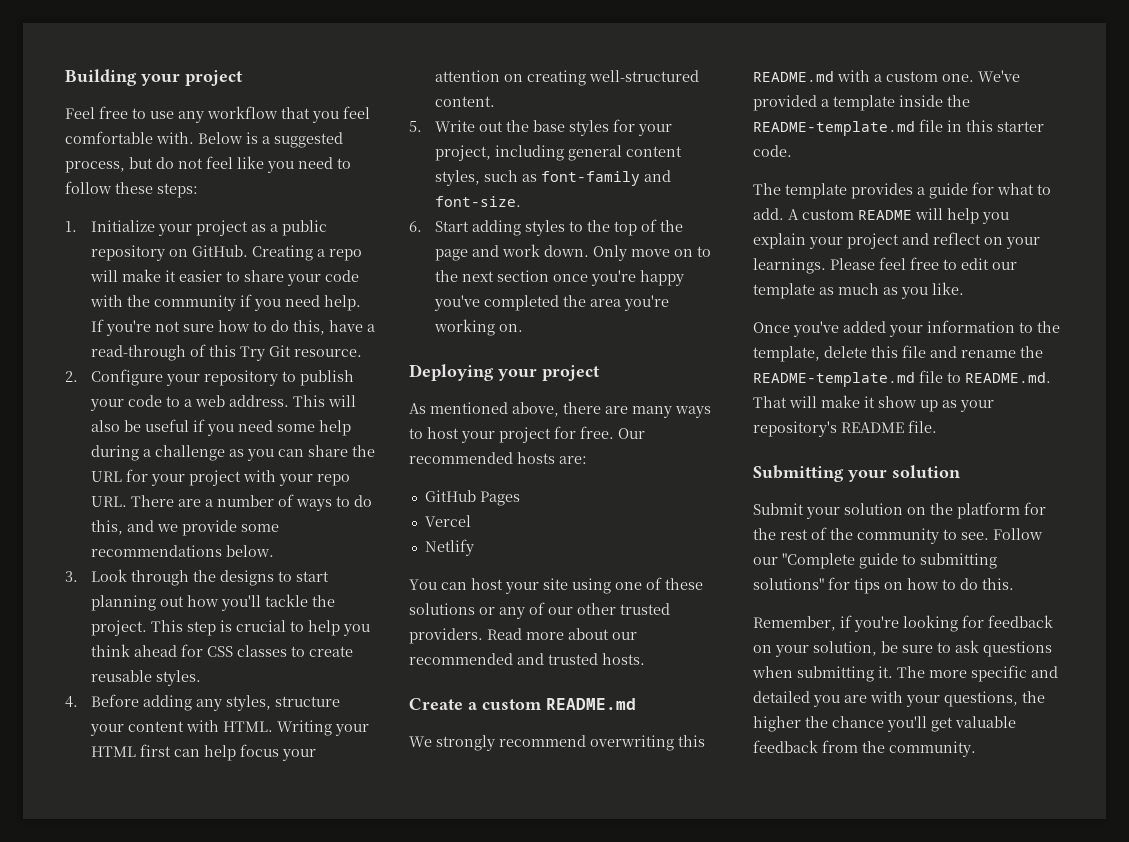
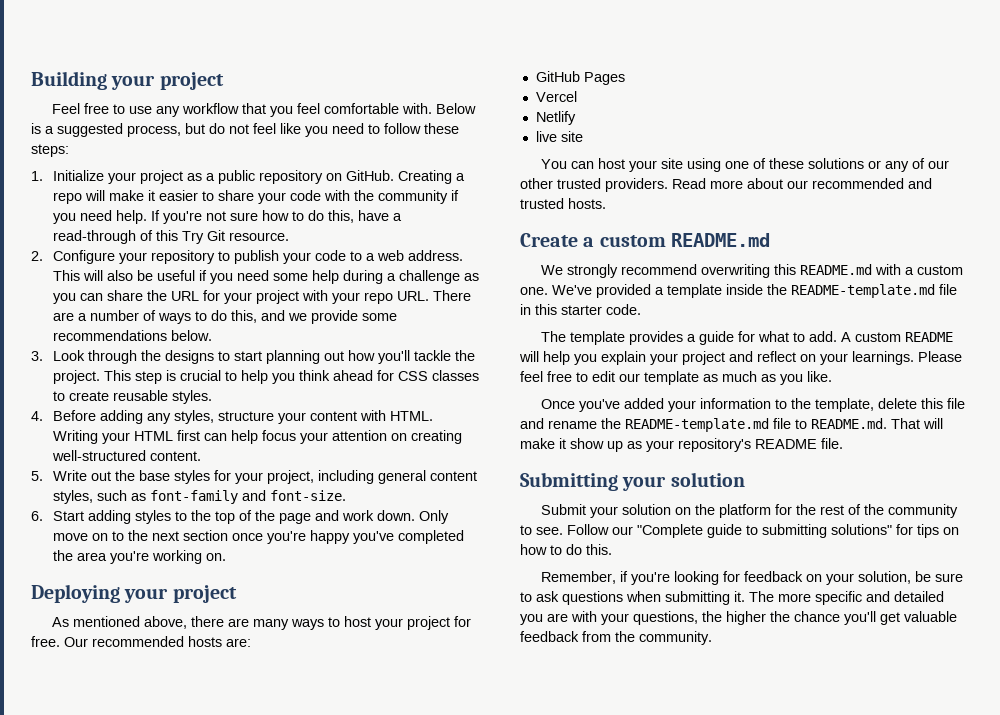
(474, 547) none -> [535,131,583,142] // live site

